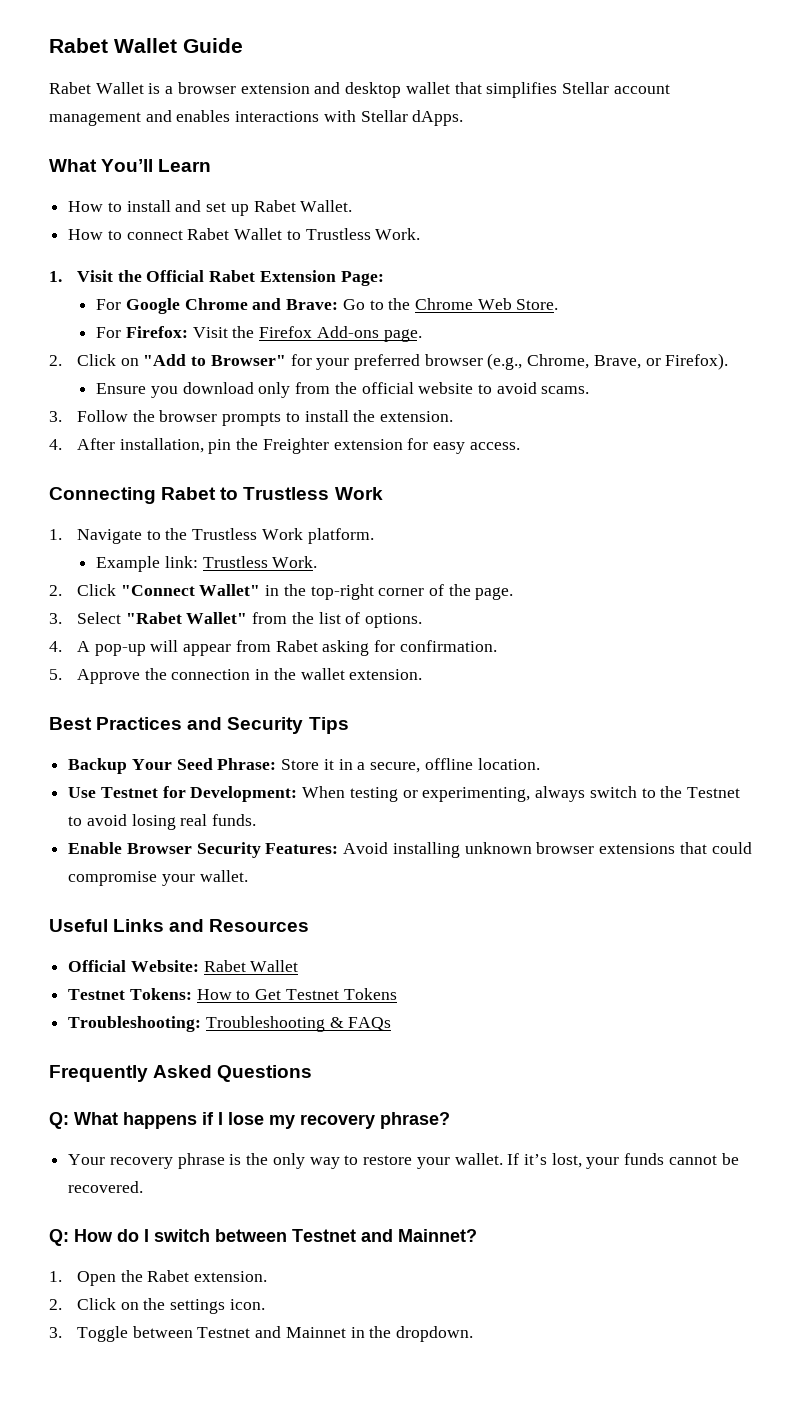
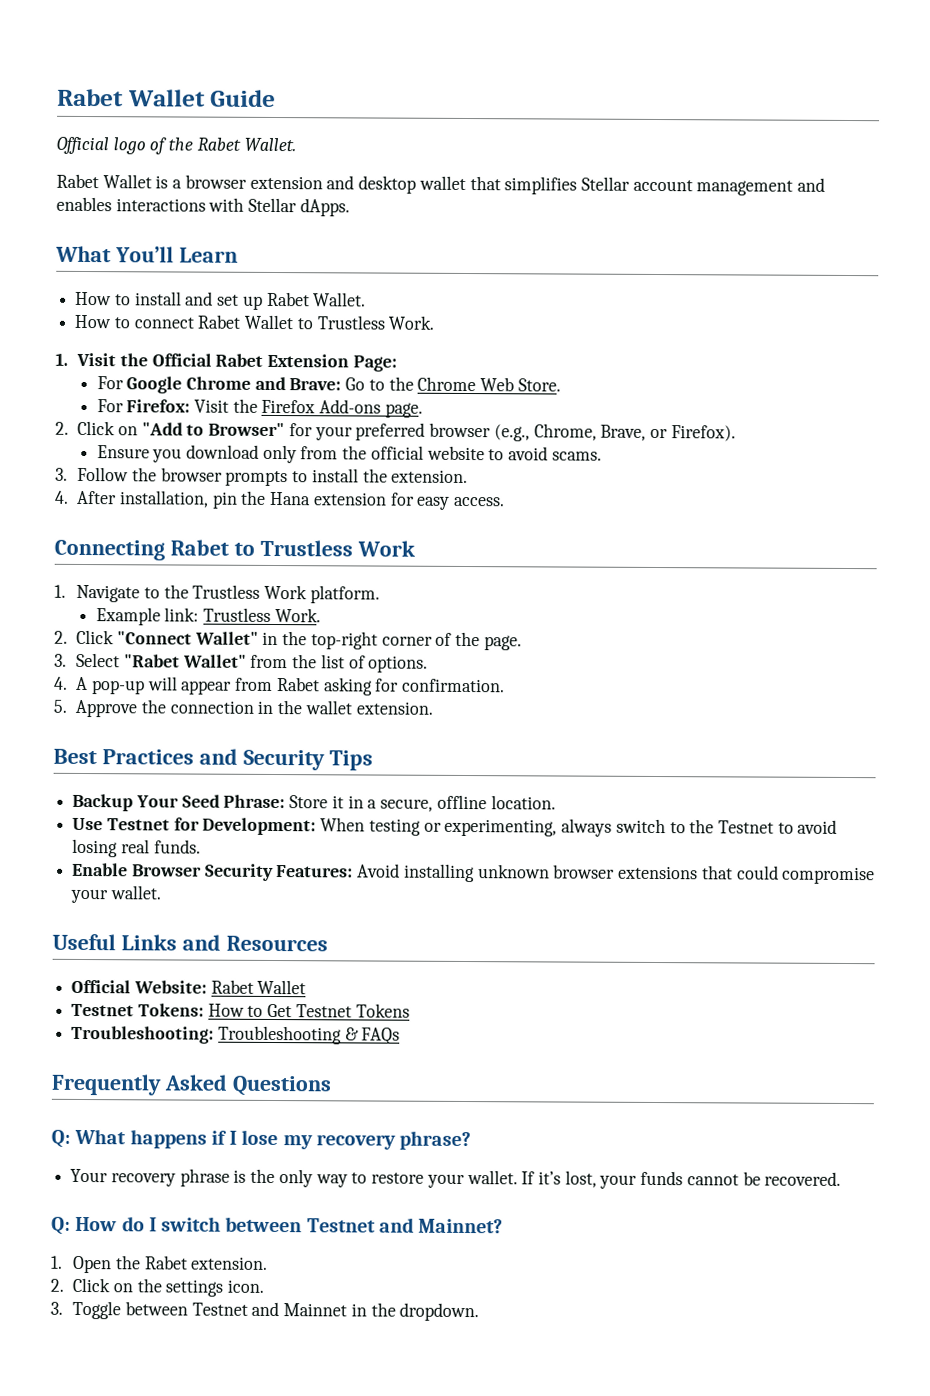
(243, 45) none -> [56,136,296,155] // Official logo of the Rabet Wallet.
[262,438,329,454] Freighter -> [270,491,312,506] Hana

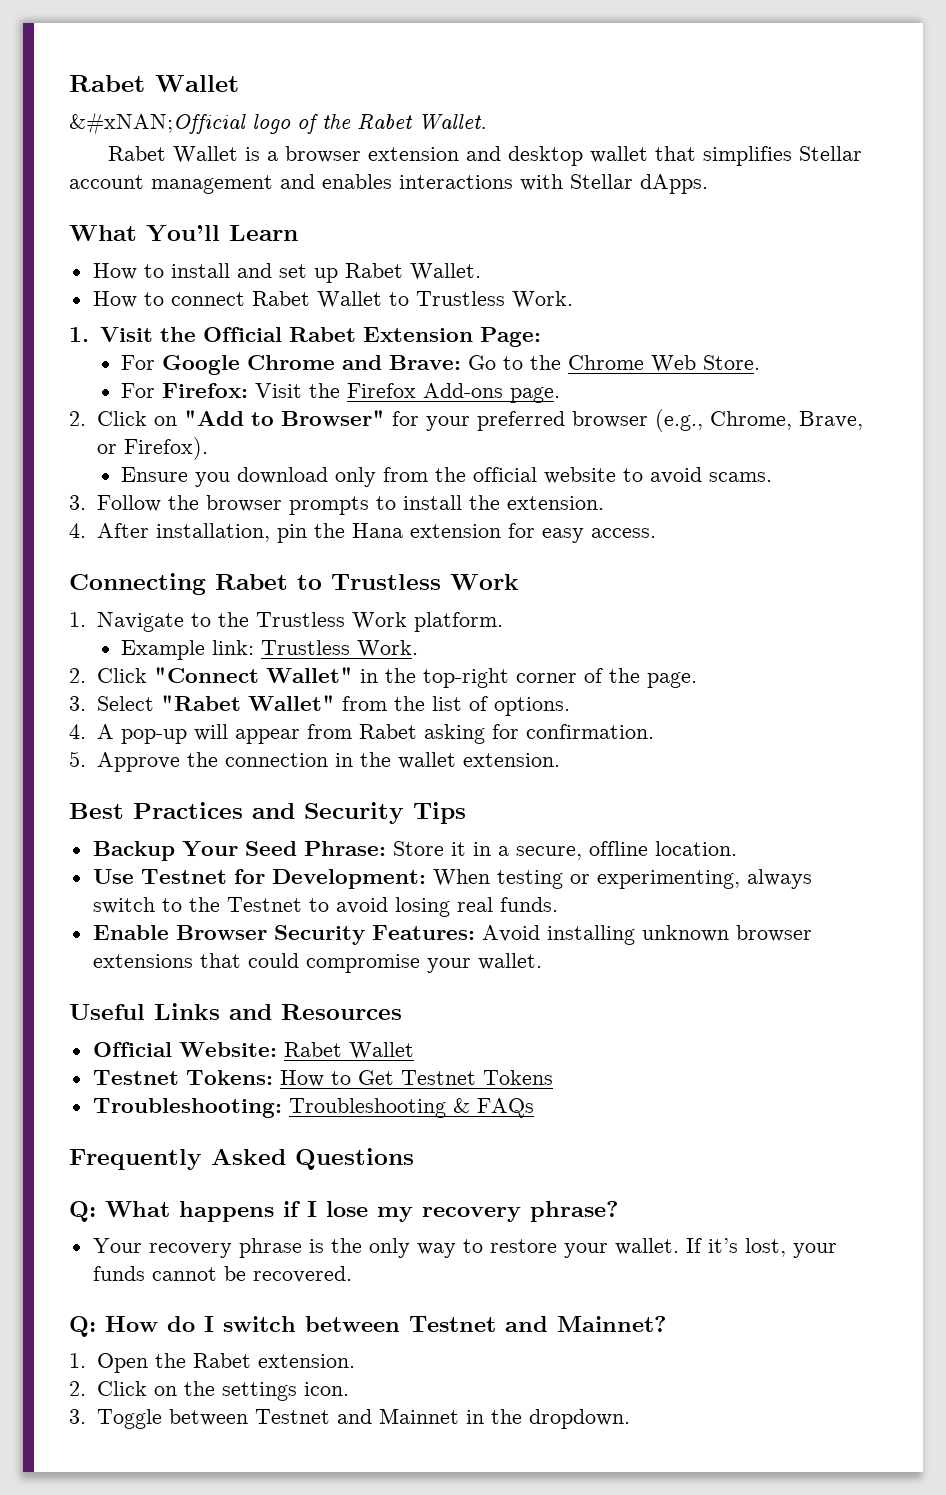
[57,88,277,108] [56,136,109,155] Rabet Wallet Guide // Official -> [69,75,239,92] [69,112,246,135] Rabet Wallet // &#xNAN;Official

